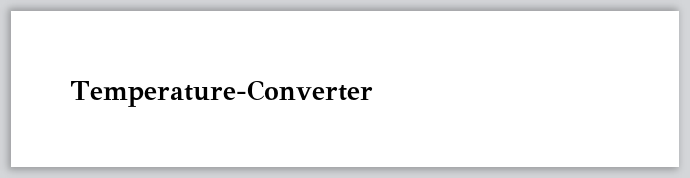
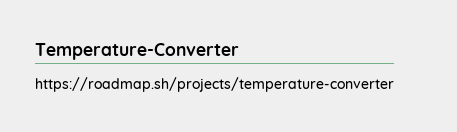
(373, 93) none -> [35,77,394,92] // https://roadmap.sh/projects/temperature-converter

